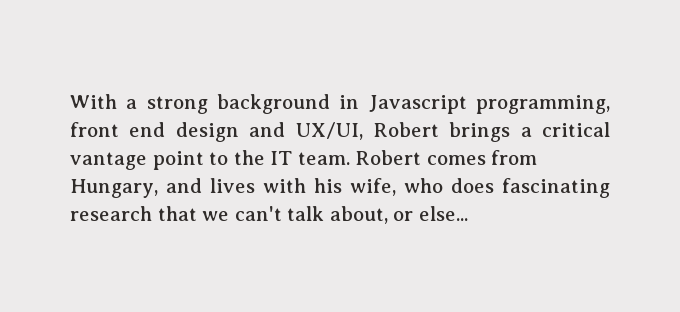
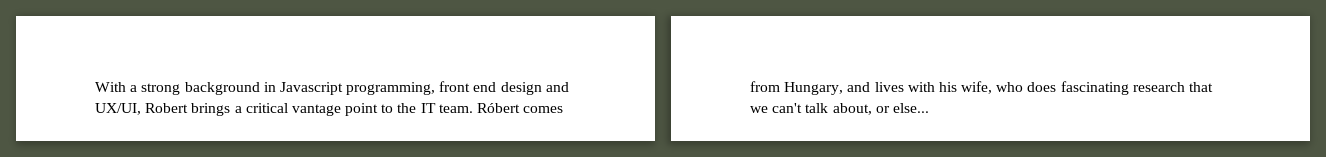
[355,150,422,165] Robert -> [477,103,521,113] Róbert

